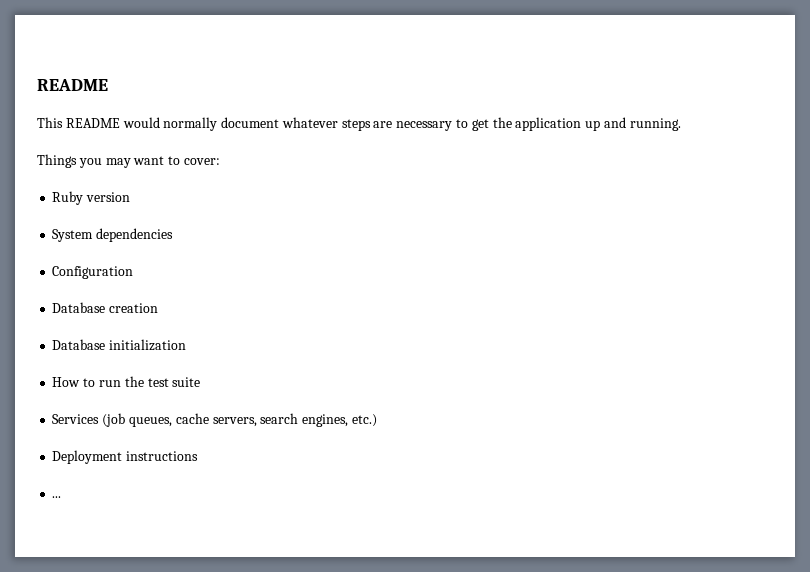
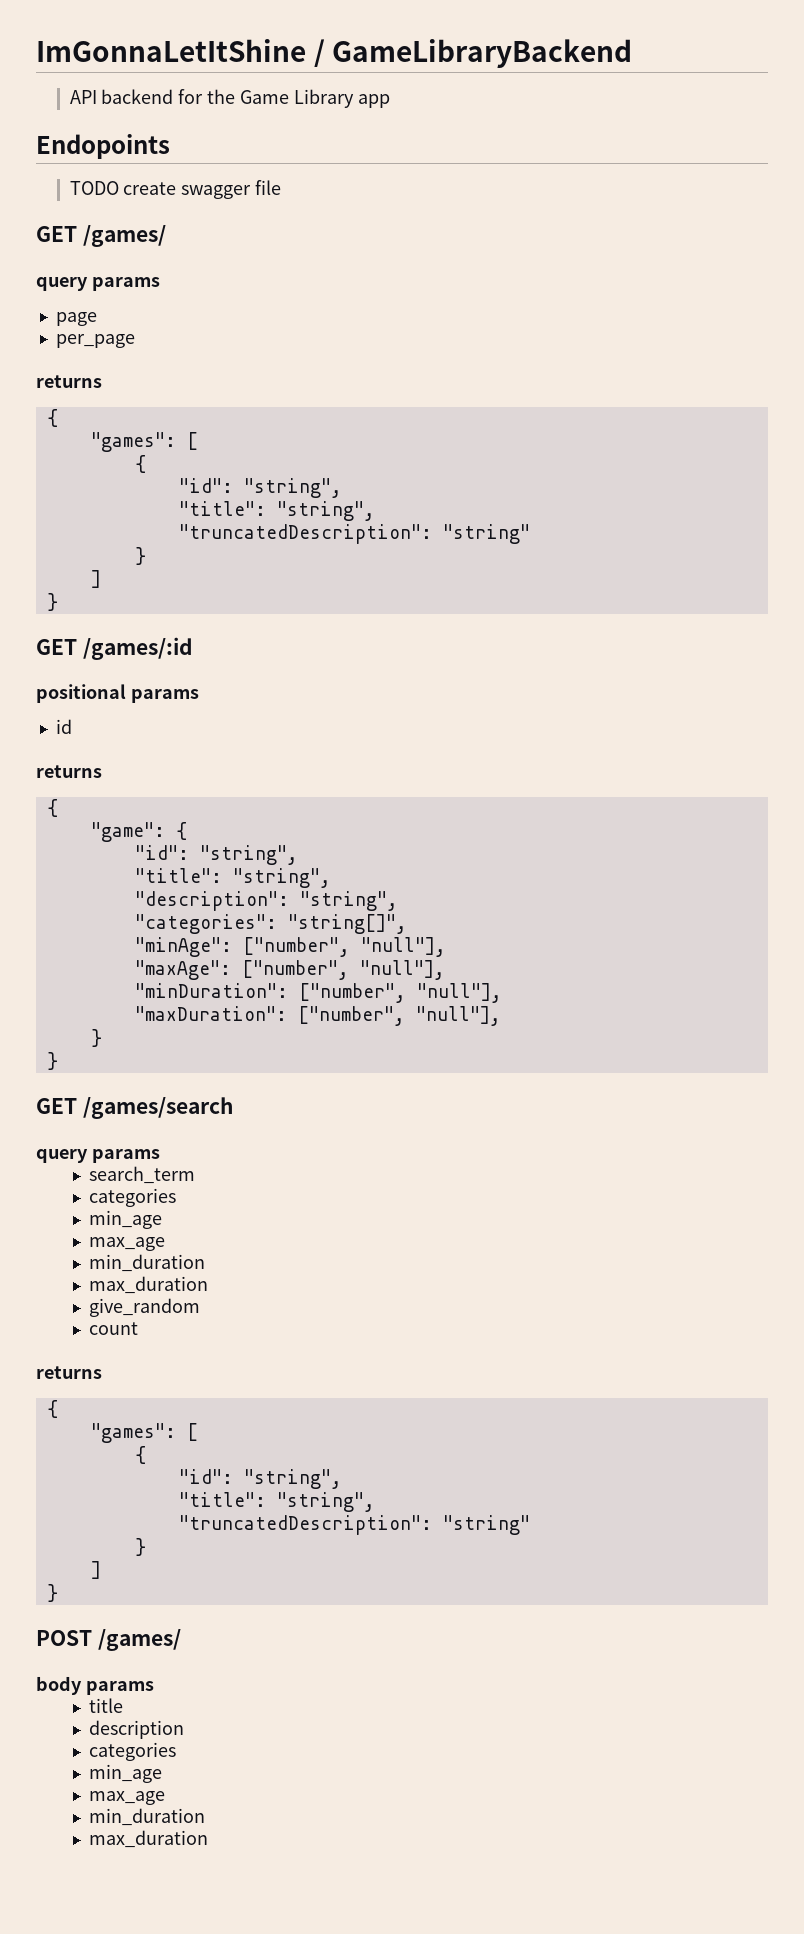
[37,79,108,91] [37,117,681,131] [37,154,220,168] [52,191,131,205] [52,228,174,242] [52,266,134,279] [52,302,159,313] [52,339,187,351] [52,376,201,387] [52,413,377,427] [52,450,199,464] [52,496,62,498] README // This README would normally document whatever steps are necessary to get the application up and running. // Things you may want to cover: // Ruby version // System dependencies // Configuration // Database creation // Database initialization // How to run the test suite // Services (job queues, cache servers, search engines, etc.) // Deployment instructions // ... -> [36,39,633,68] [69,89,390,108] [36,134,170,159] [69,180,282,199] [36,225,166,247] [36,277,160,291] [55,312,97,326] [55,334,135,348] [36,375,102,388] [46,409,58,427] [90,432,198,452] [134,455,146,473] [178,478,342,498] [178,501,375,521] [178,524,530,544] [134,547,146,565] [90,570,101,588] [46,593,58,611] [36,637,193,660] [36,684,199,703] [55,719,72,734] [36,765,102,778] [46,799,58,817] [90,822,187,842] [134,845,298,865] [134,868,331,888] [134,891,398,911] [134,914,407,934] [134,937,446,957] [134,960,445,980] [134,983,502,1003] [134,1006,501,1026] [90,1029,102,1047] [46,1052,58,1070] [36,1097,233,1119] [36,1149,160,1163] [89,1166,196,1184] [89,1188,177,1207] [89,1210,163,1229] [89,1237,166,1251] [89,1254,206,1272] [89,1276,209,1294] [89,1298,201,1317] [89,1322,139,1335] [36,1366,102,1379] [46,1400,58,1418] [90,1423,198,1443] [134,1446,146,1464] [178,1469,342,1489] [178,1492,375,1512] [178,1515,530,1535] [134,1538,146,1556] [90,1561,101,1579] [46,1584,58,1602] [36,1629,181,1651] [36,1676,154,1695] [89,1698,124,1713] [89,1720,185,1739] [89,1742,177,1761] [89,1764,163,1783] [89,1791,166,1805] [89,1808,206,1826] [89,1830,209,1848] ImGonnaLetItShine / GameLibraryBackend // API backend for the Game Library app // Endopoints // TODO create swagger file // GET /games/ // query params // page // per_page // returns // { // "games": [ // { // "id": "string", // "title": "string", // "truncatedDescription": "string" // } // ] // } // GET /games/:id // positional params // id // returns // { // "game": { // "id": "string", // "title": "string", // "description": "string", // "categories": "string[]", // "minAge": ["number", "null"], // "maxAge": ["number", "null"], // "minDuration": ["number", "null"], // "maxDuration": ["number", "null"], // } // } // GET /games/search // query params // search_term // categories // min_age // max_age // min_duration // max_duration // give_random // count // returns // { // "games": [ // { // "id": "string", // "title": "string", // "truncatedDescription": "string" // } // ] // } // POST /games/ // body params // title // description // categories // min_age // max_age // min_duration // max_duration

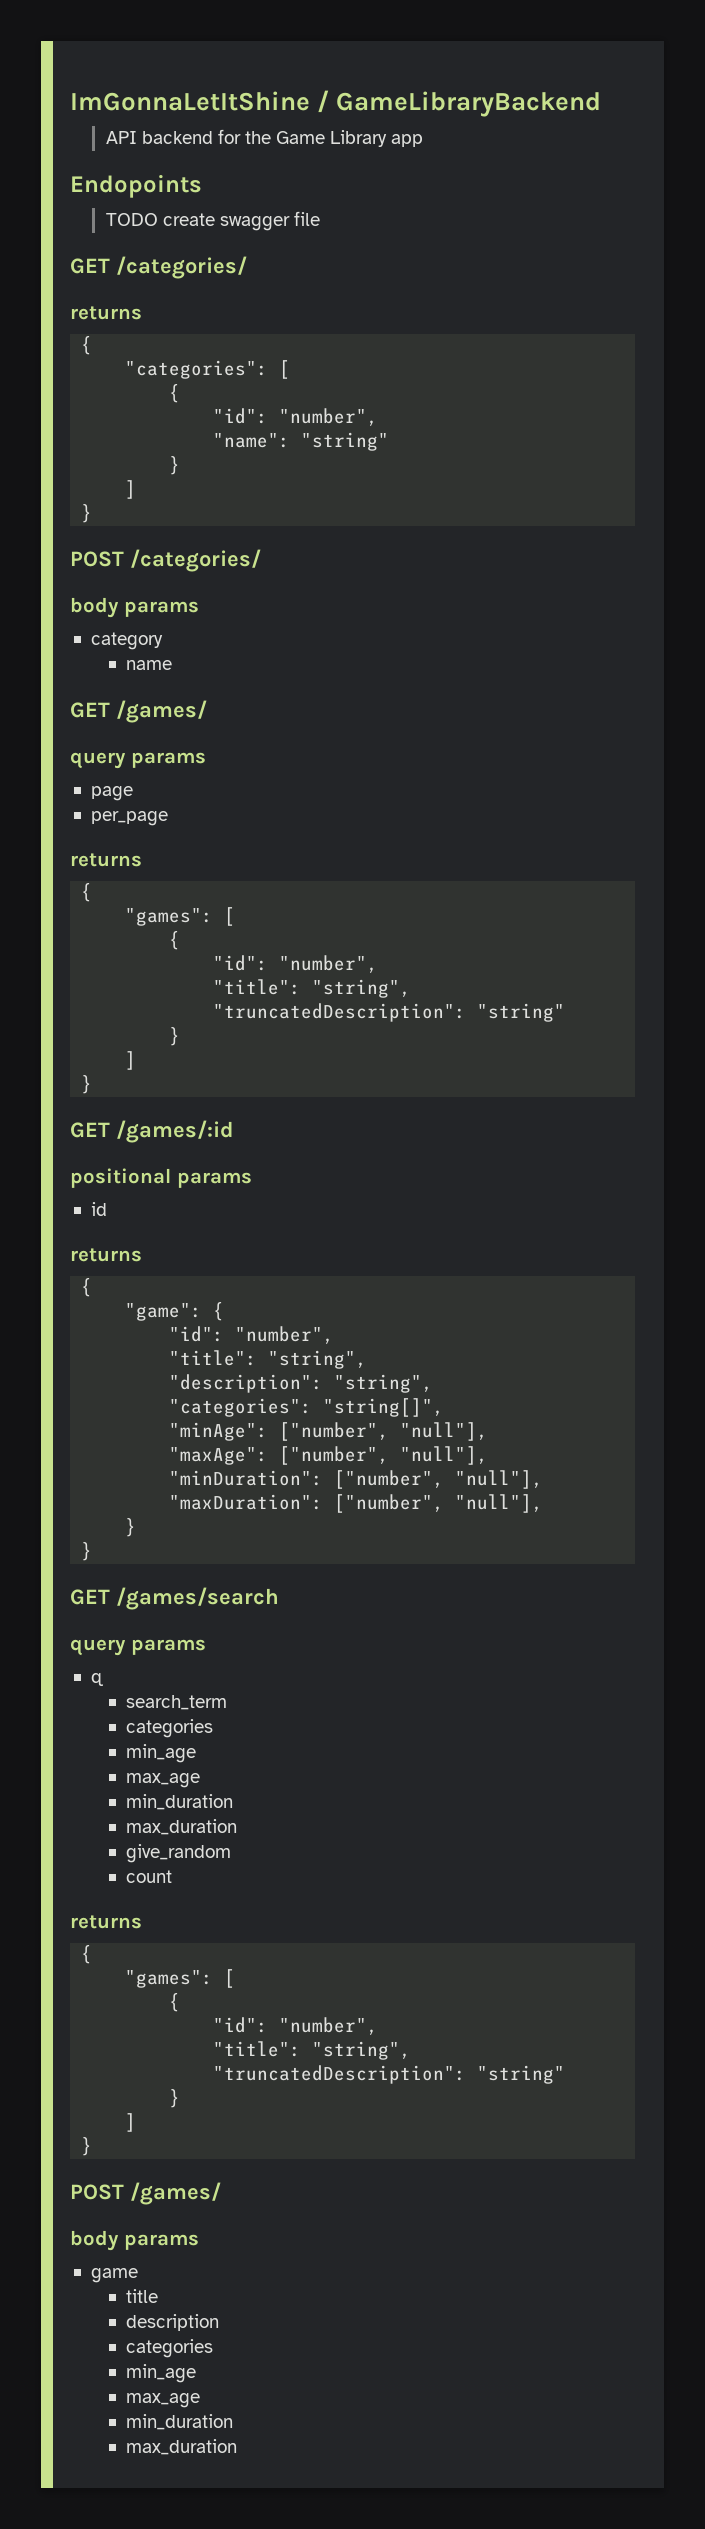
(282, 187) none -> [70,256,247,279] [70,306,142,320] [81,336,93,355] [125,360,291,379] [169,384,181,403] [213,408,379,426] [213,432,390,451] [169,456,181,475] [125,480,137,499] [81,504,93,523] [70,549,261,572] [70,597,199,618] [90,632,163,650] [126,660,173,670] // GET /categories/ // returns // { // "categories": [ // { // "id": "number", // "name": "string" // } // ] // } // POST /categories/ // body params // category // name
[243,478,342,498] "string", -> [279,955,379,973] "number",
[199,845,298,865] "string", -> [235,1326,335,1344] "number",
(160, 1156) none -> [90,1673,103,1686] // q
[243,1469,342,1489] "string", -> [279,2017,379,2035] "number",
(154, 1688) none -> [90,2268,138,2283] // game

